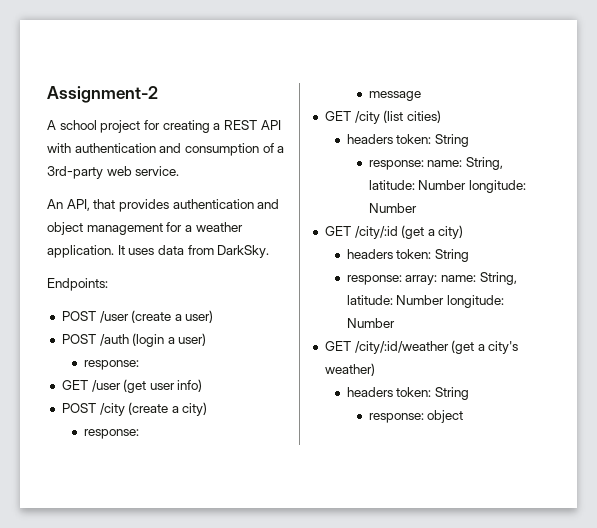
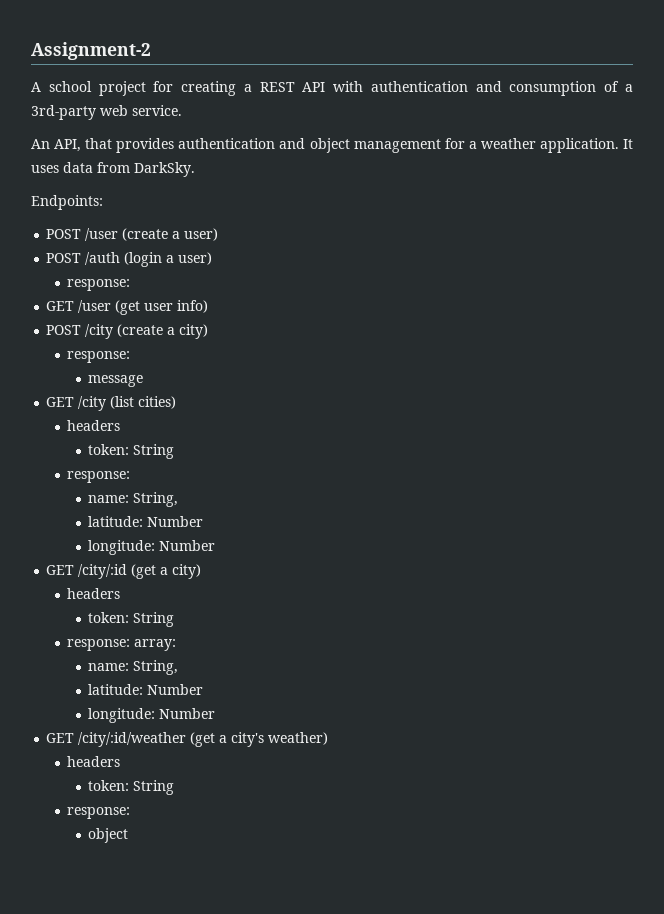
[396,134,470,147] [368,157,504,170] [368,180,467,190] token: String // response: name: String, latitude: Number -> [88,444,175,459] [67,471,131,483] [88,492,179,507] [88,516,204,527] // token: String // response: // name: String, // latitude: Number //
(393, 254) none -> (121, 593) //
[441,272,517,285] [346,295,445,305] name: String, latitude: Number -> [88,660,179,675] [88,684,204,695] // name: String, // latitude: Number //
[396,387,470,400] [368,413,424,423] token: String // response: -> [88,780,175,795] [67,807,131,819] // token: String // response: //

